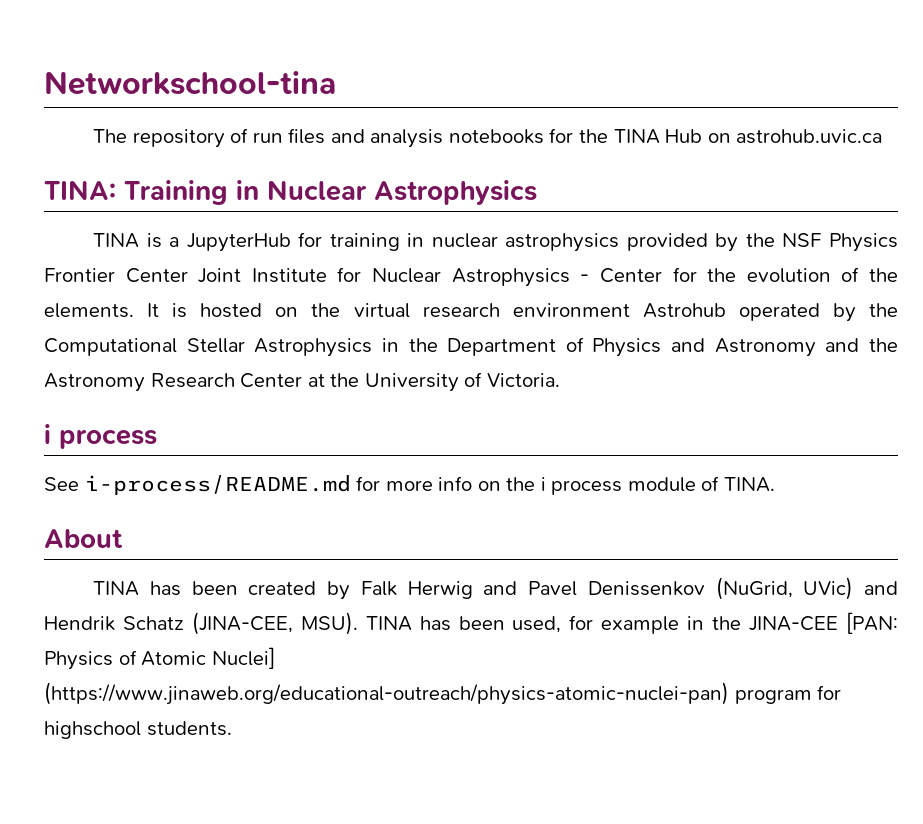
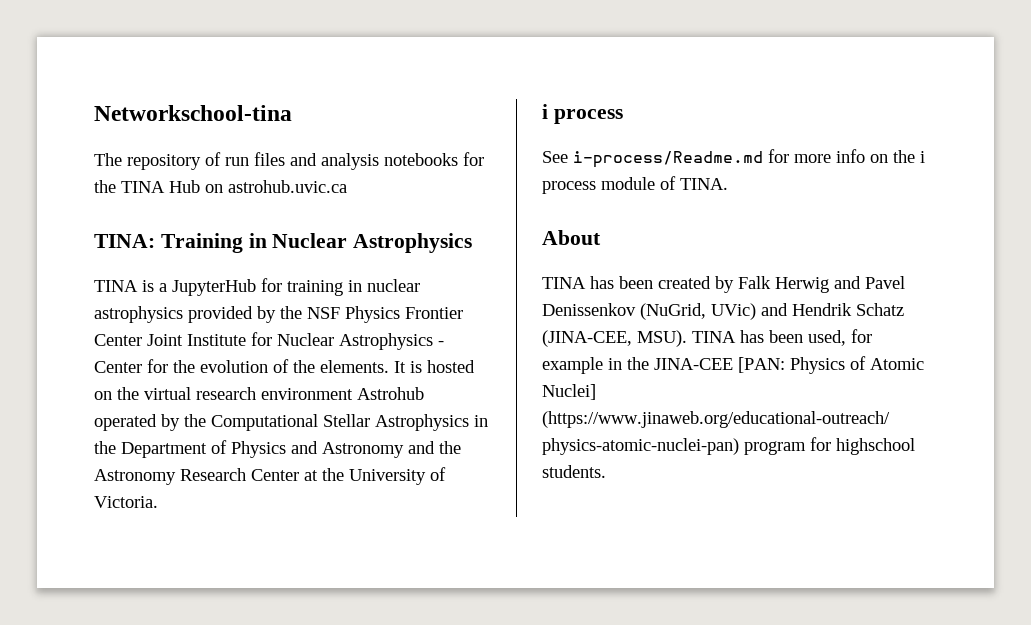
[84,475,351,495] i-process/README.md -> [573,151,763,168] i-process/Readme.md

